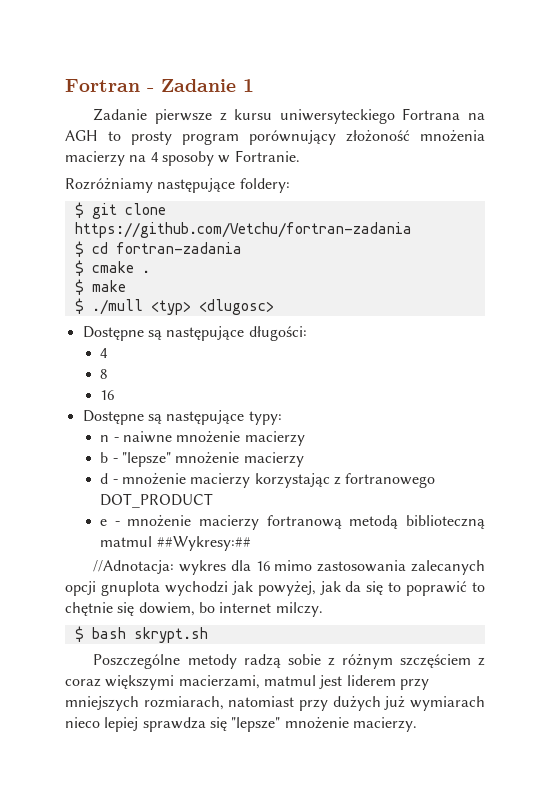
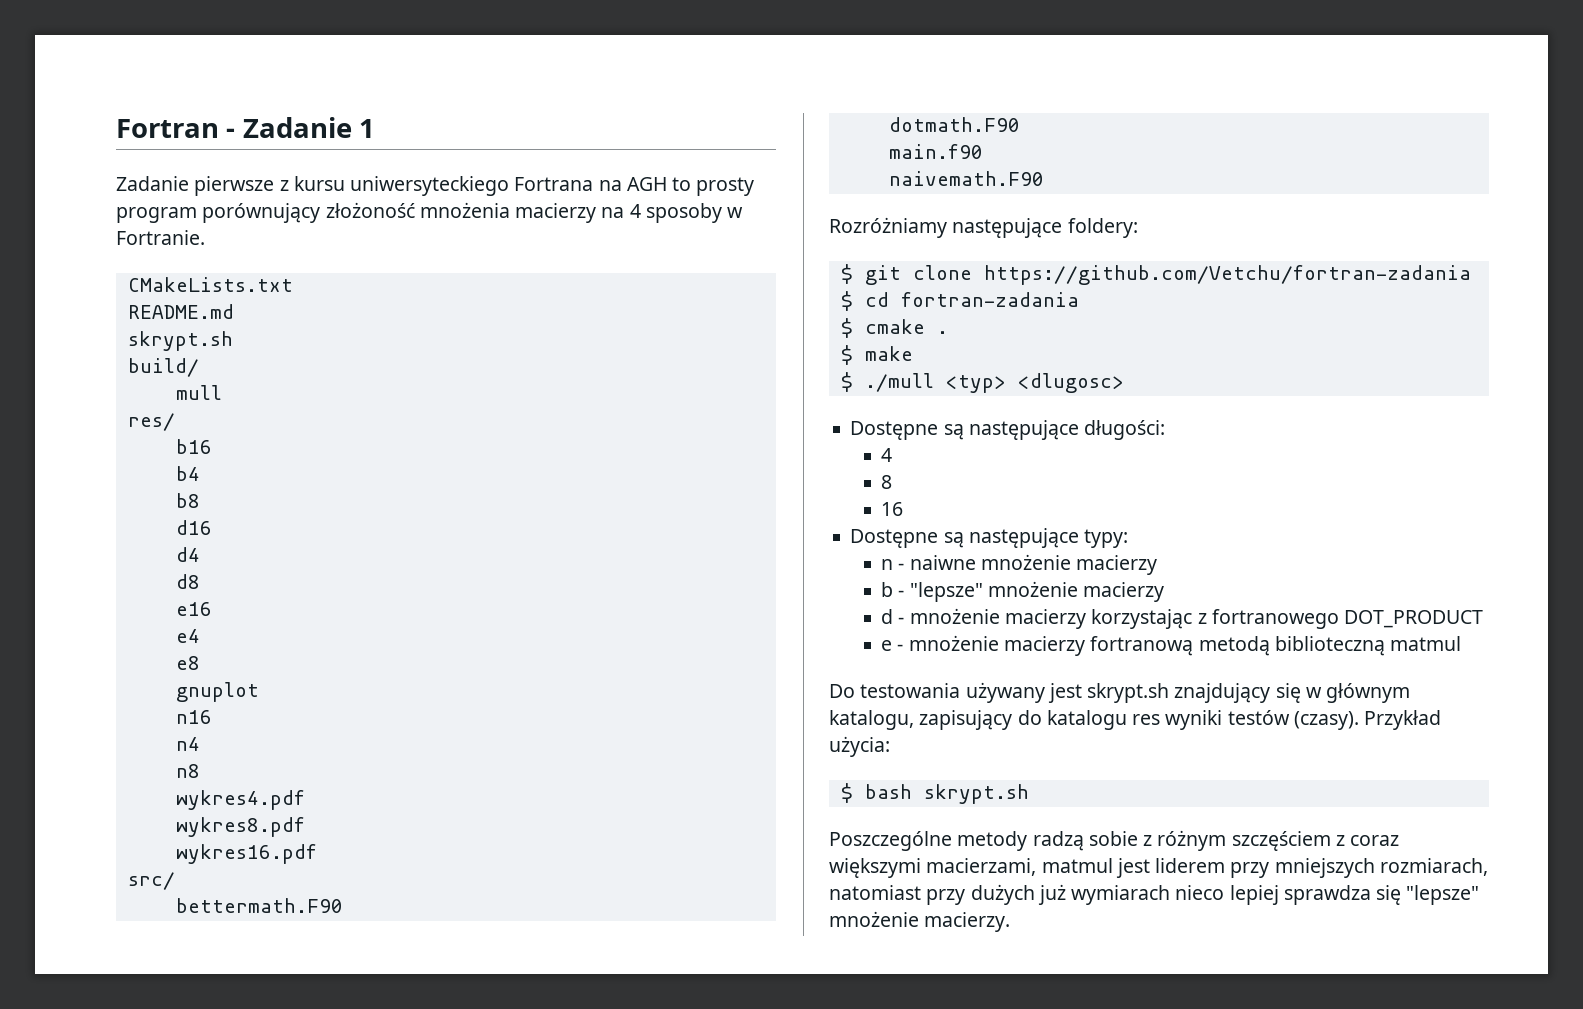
(300, 156) none -> [127,277,293,292] [127,304,234,319] [127,331,233,351] [127,358,199,377] [175,385,222,400] [127,413,175,431] [175,439,212,454] [175,466,200,481] [175,493,200,508] [175,520,212,535] [175,547,200,562] [175,574,200,589] [175,602,212,616] [175,629,200,643] [175,656,200,670] [175,682,259,702] [175,710,212,724] [175,737,200,751] [175,764,200,778] [175,790,305,810] [175,817,305,837] [175,844,317,864] [127,872,175,890] [175,898,343,913] [888,117,1020,132] [888,144,983,159] [888,171,1044,186] // CMakeLists.txt // README.md // skrypt.sh // build/ // mull // res/ // b16 // b4 // b8 // d16 // d4 // d8 // e16 // e4 // e8 // gnuplot // n16 // n4 // n8 // wykres4.pdf // wykres8.pdf // wykres16.pdf // src/ // bettermath.F90 // dotmath.F90 // main.f90 // naivemath.F90
[156,536,251,551] [93,560,486,575] [65,581,485,596] [65,602,323,617] ##Wykresy:## // //Adnotacja: wykres dla 16 mimo zastosowania zalecanych opcji gnuplota wychodzi jak powyżej, jak da się to poprawić to chętnie się dowiem, bo internet milczy. -> [829,682,1411,703] [829,710,1442,730] [829,736,890,757] // Do testowania używany jest skrypt.sh znajdujący się w głównym katalogu, zapisujący do katalogu res wyniki testów (czasy). Przykład użycia:

